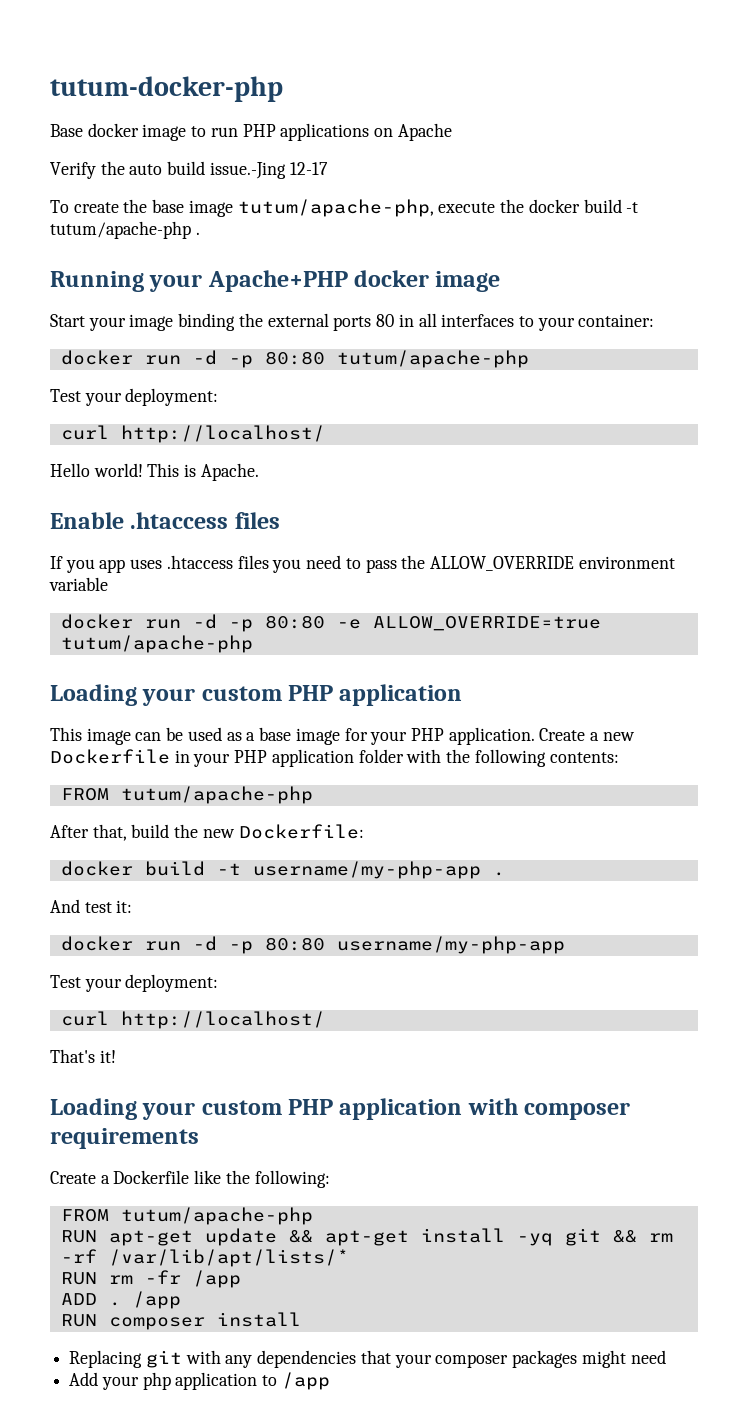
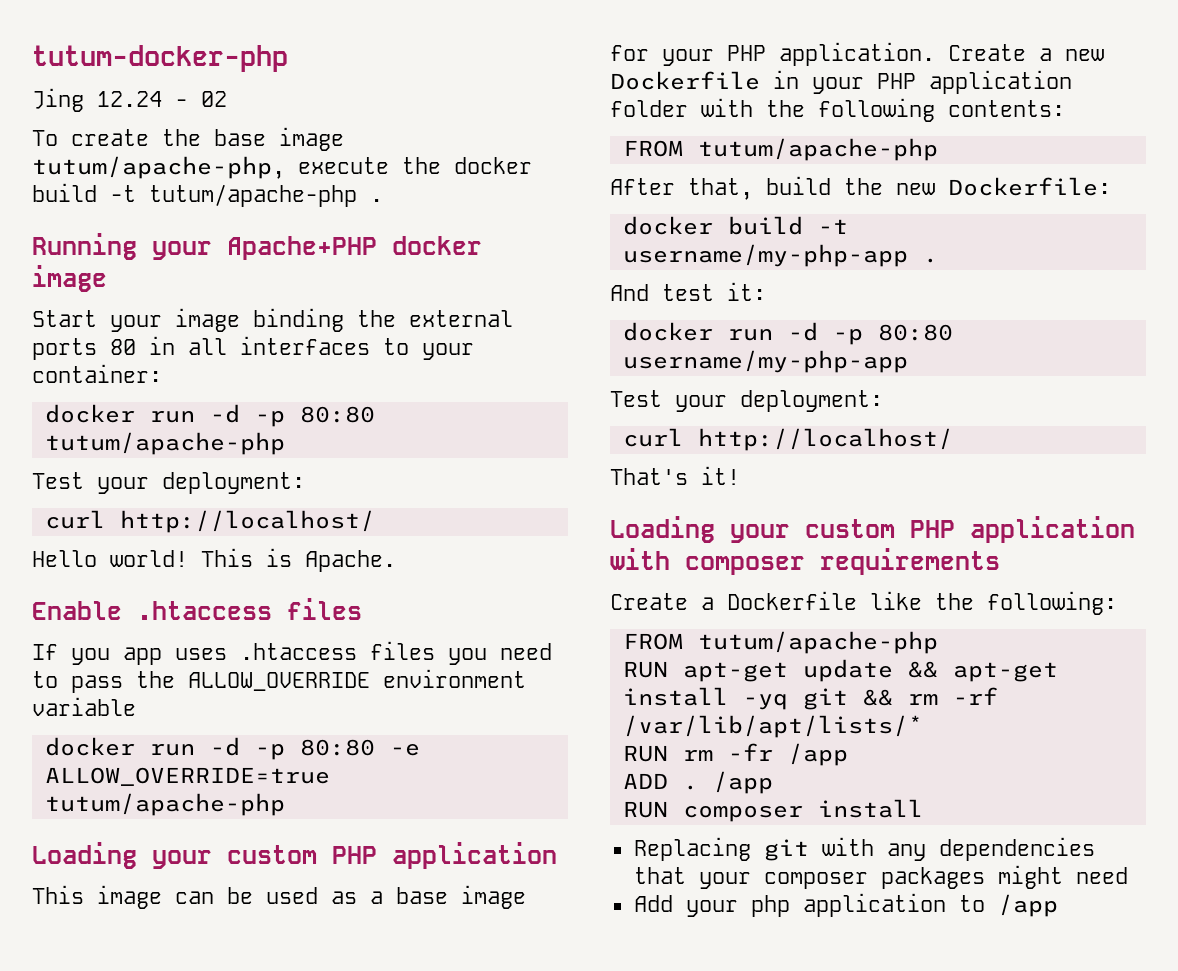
[50,123,452,141] [50,161,328,179] Base docker image to run PHP applications on Apache // Verify the auto build issue.-Jing 12-17 -> [32,88,227,112] Jing 12.24 - 02

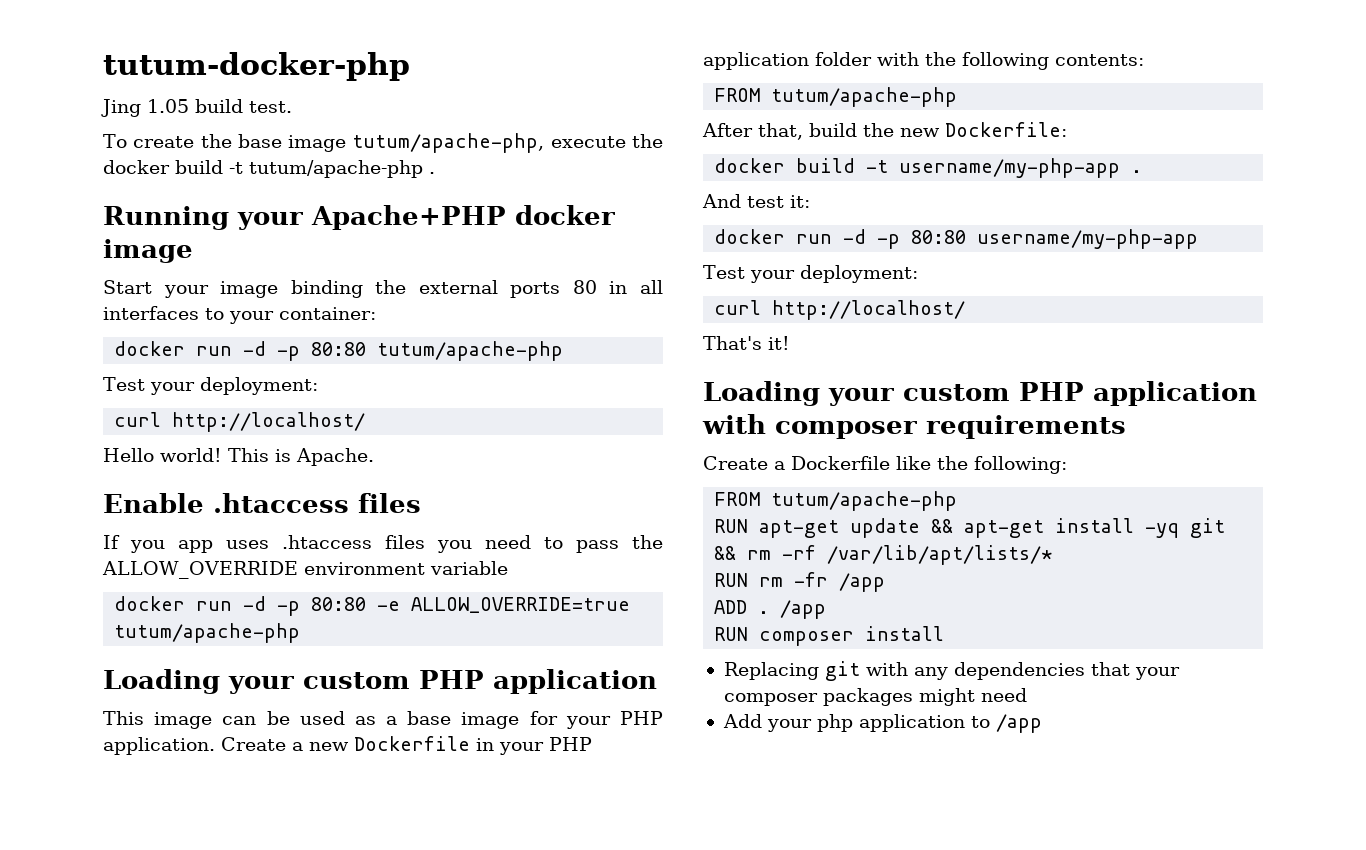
[97,91,227,107] 12.24 - 02 -> [147,99,292,113] 1.05 build test.

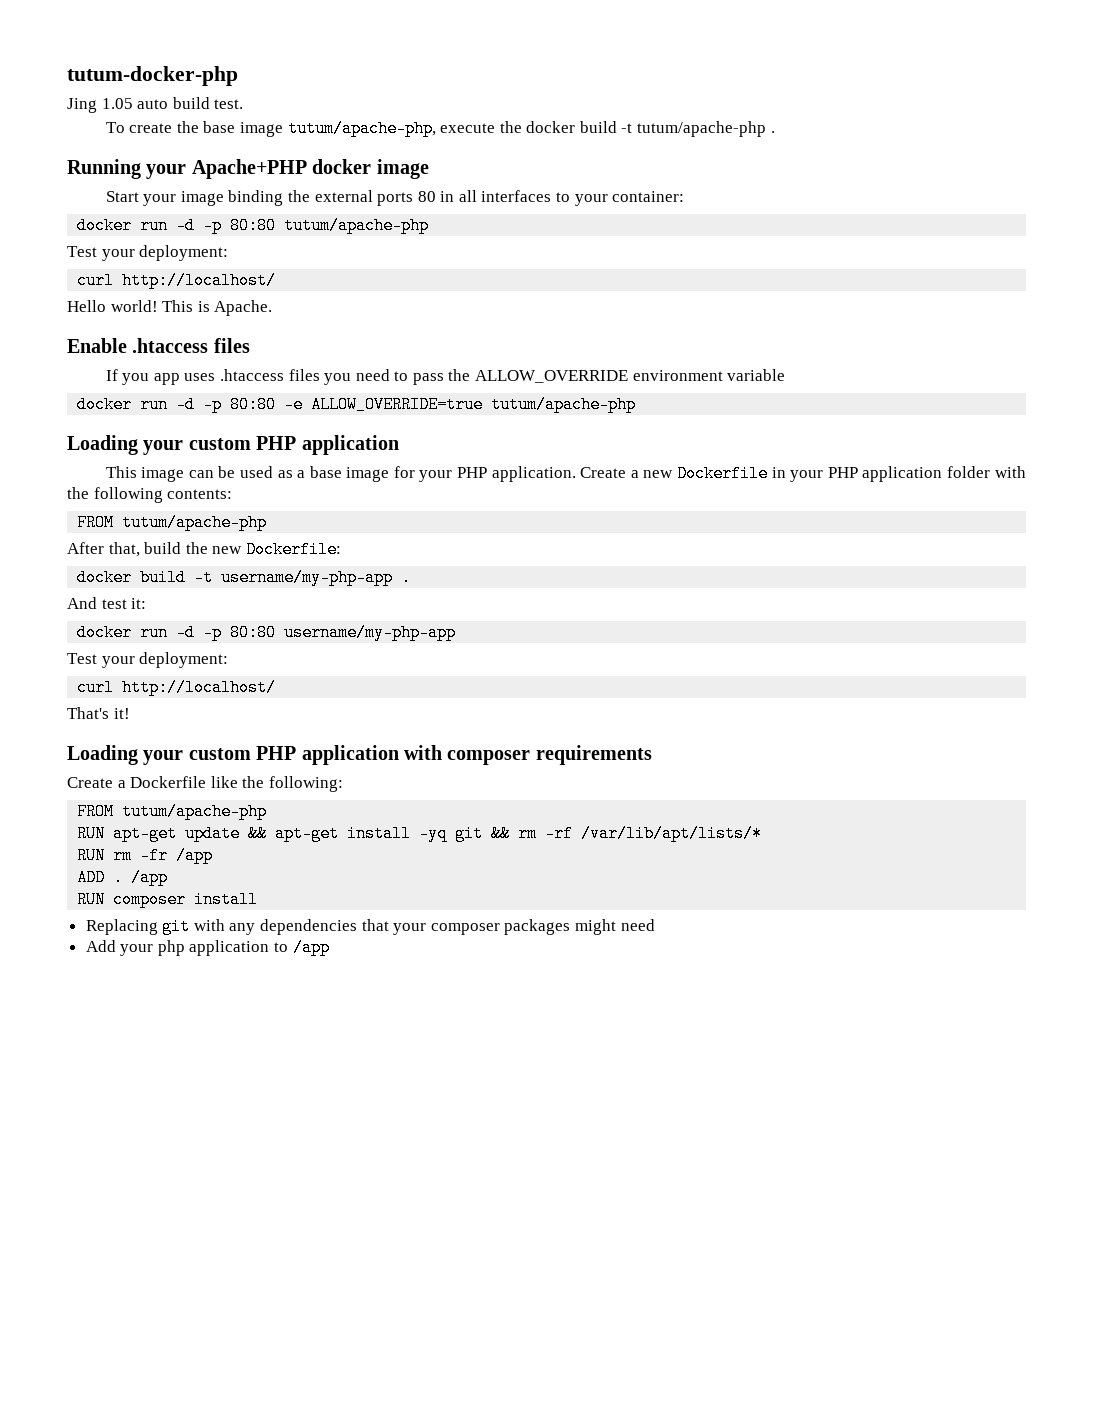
(189, 106) none -> [137,99,169,109] auto

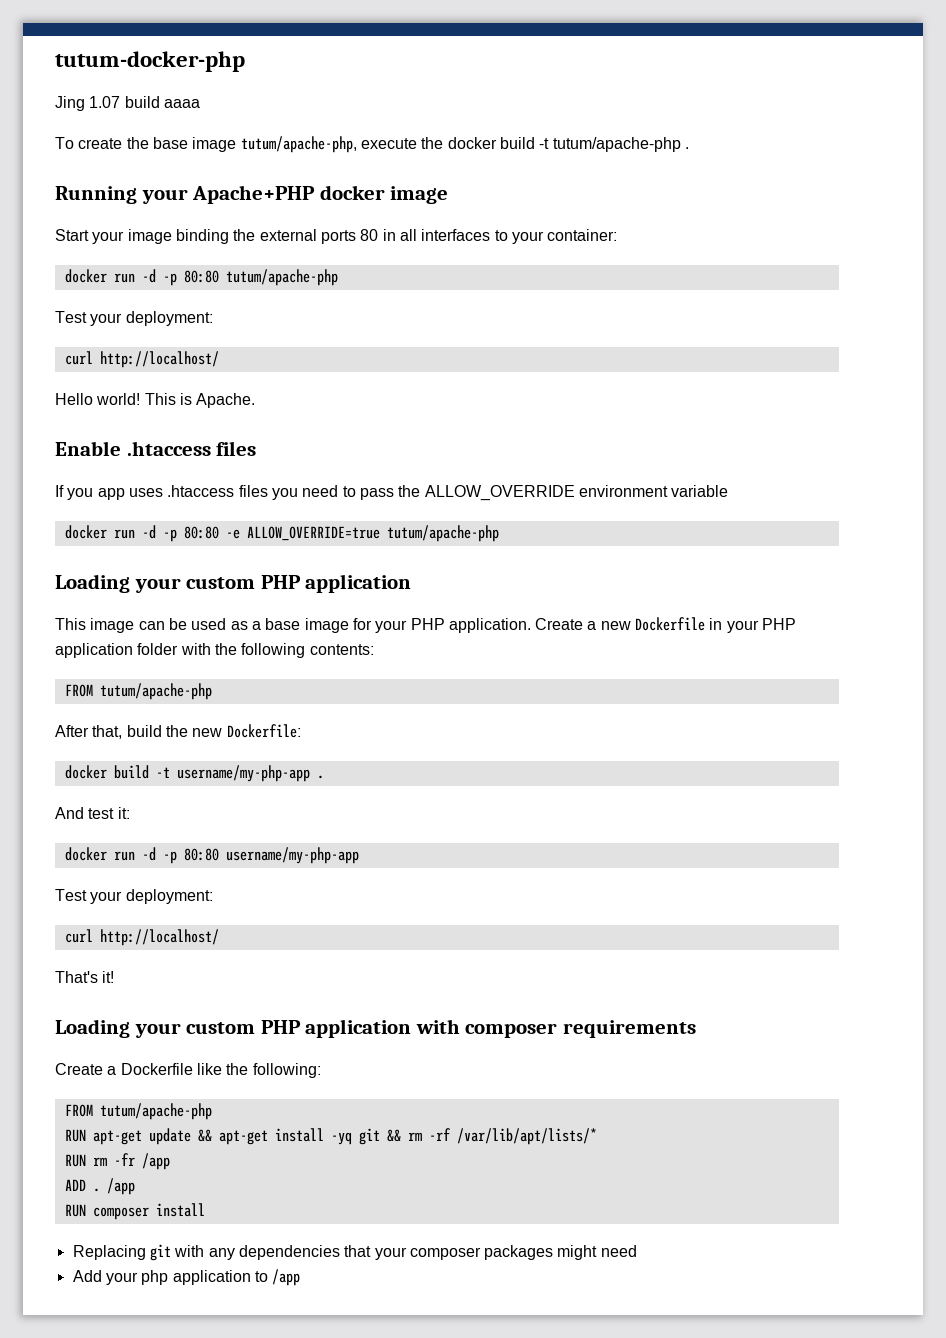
[101,97,244,109] 1.05 auto build test. -> [89,96,200,108] 1.07 build aaaa

